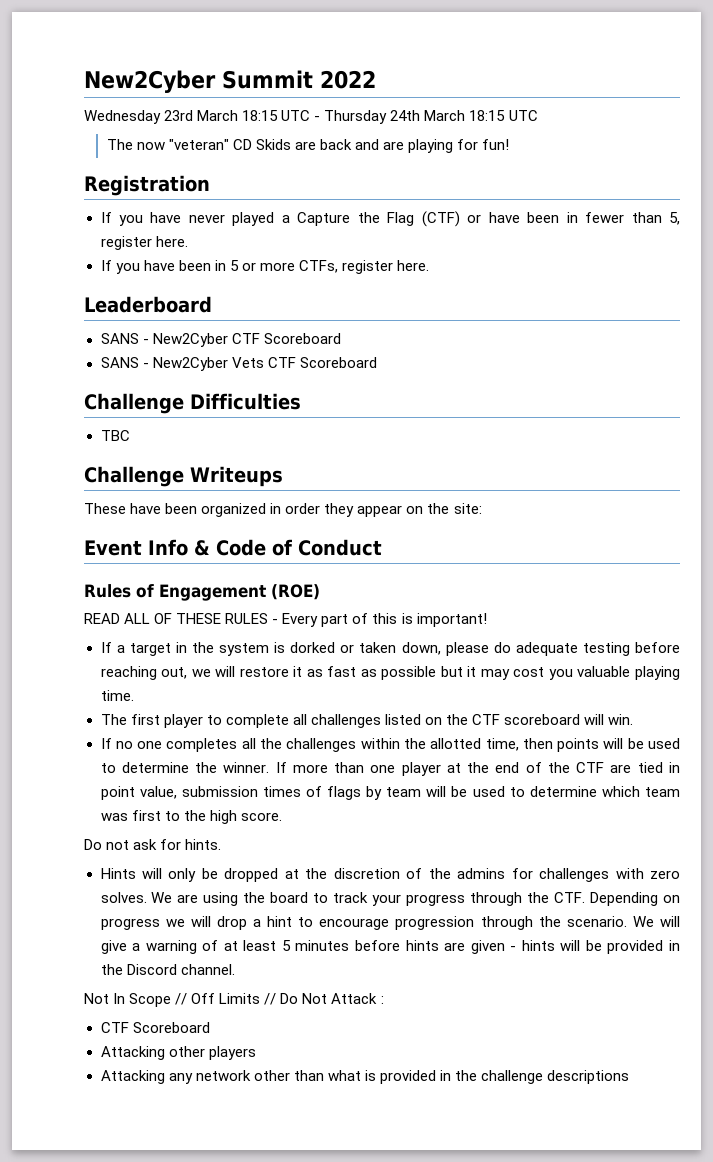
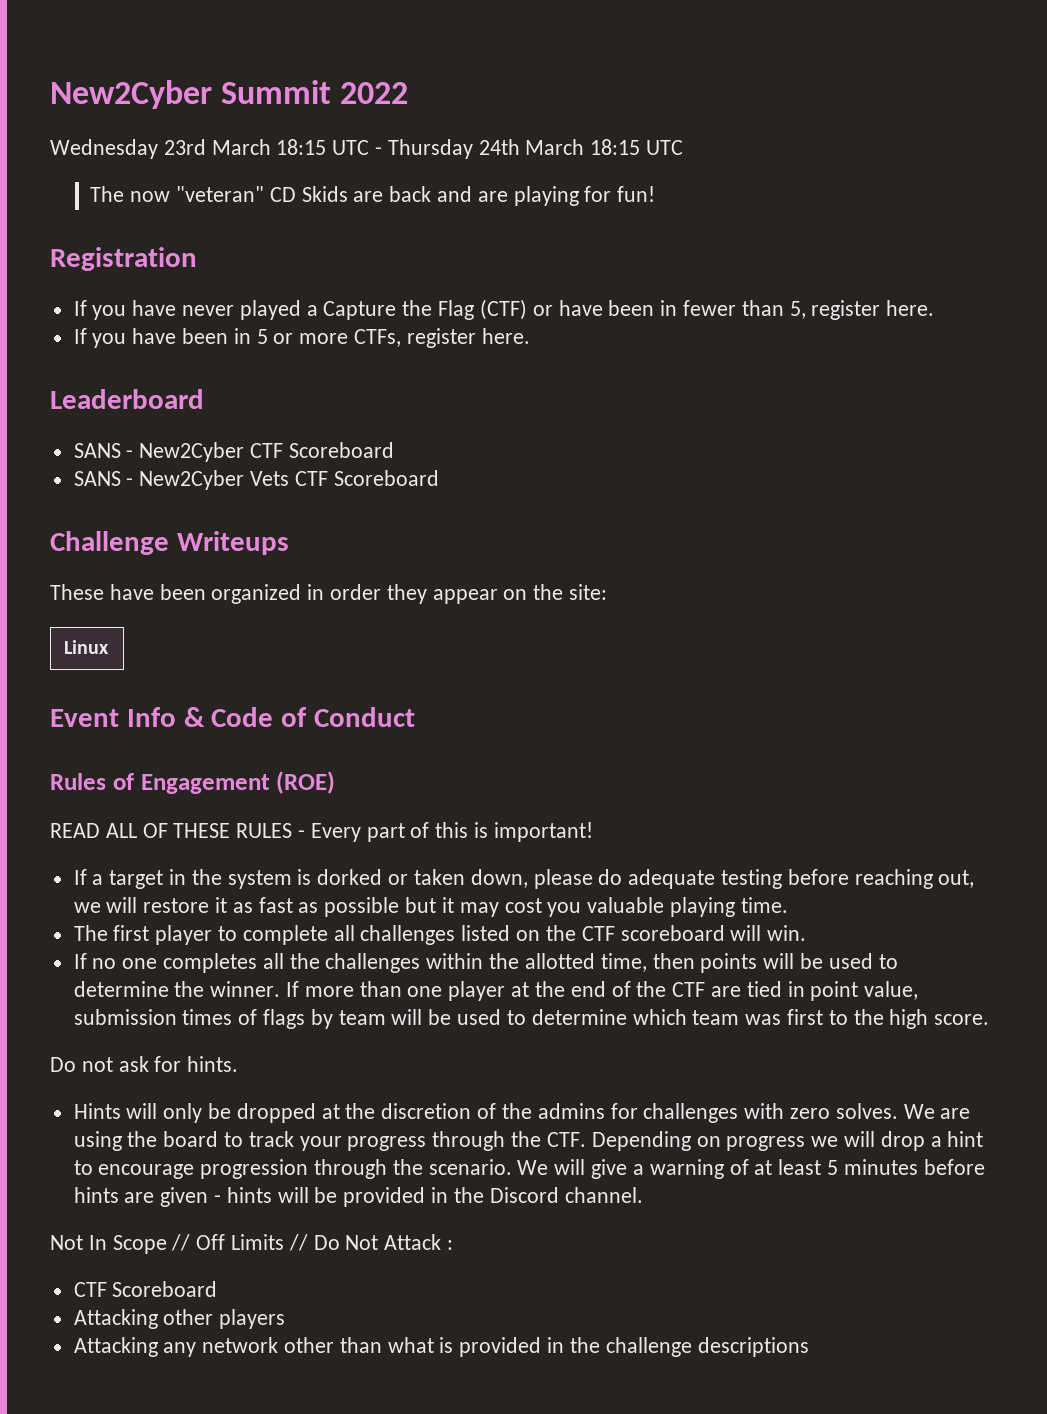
[84,393,301,414] [100,430,130,441] // Challenge Difficulties // TBC -> (439, 478) none
(482, 508) none -> [64,640,110,654] // Linux

